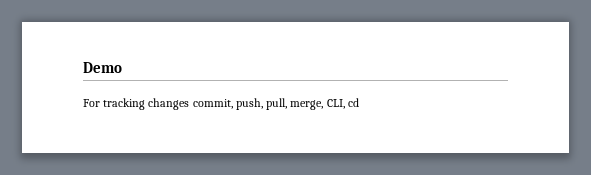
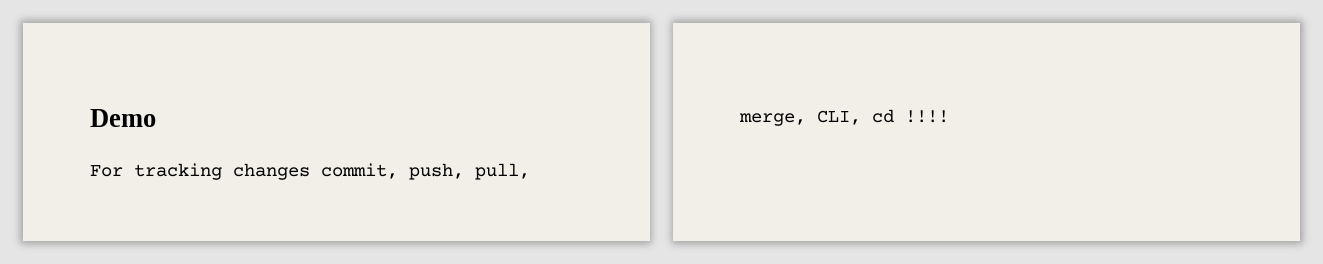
(359, 102) none -> [905,110,949,123] !!!!

